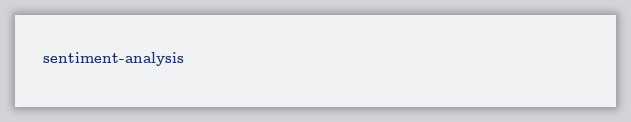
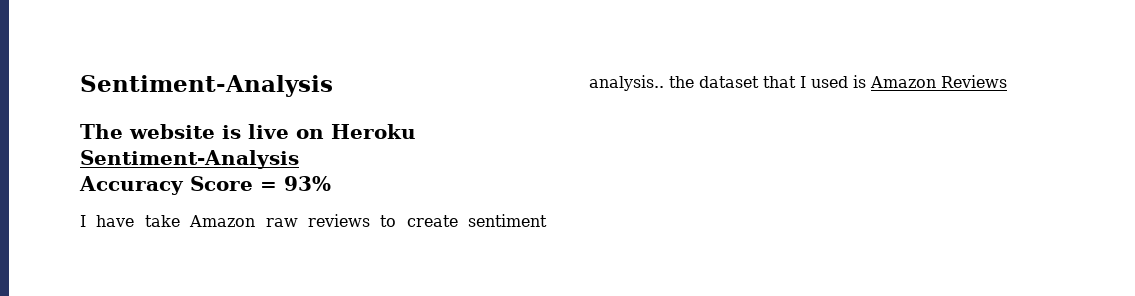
[43,52,184,66] sentiment-analysis -> [80,75,333,97] [80,124,416,139] [80,150,299,169] [79,176,331,195] [80,214,547,227] [589,75,1007,91] Sentiment-Analysis // The website is live on Heroku Sentiment-Analysis // Accuracy Score = 93% // I have take Amazon raw reviews to create sentiment analysis.. the dataset that I used is Amazon Reviews

